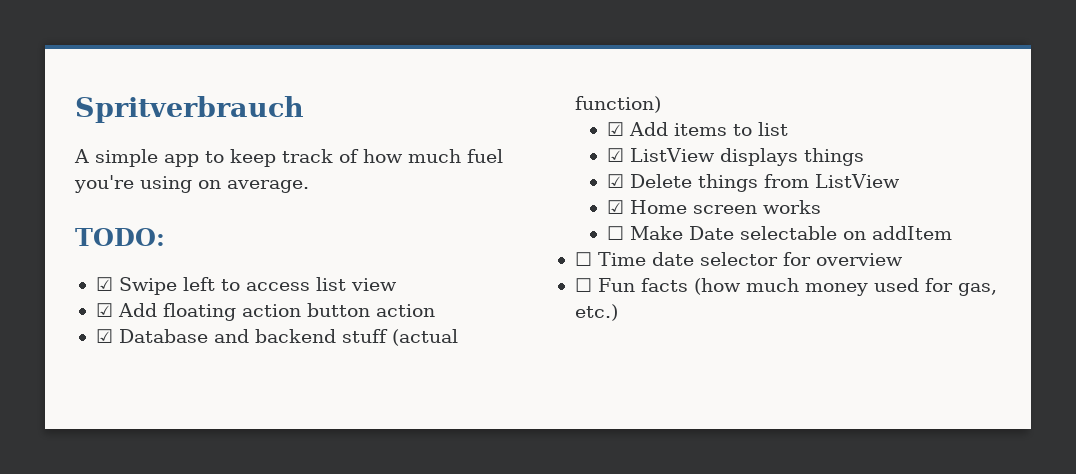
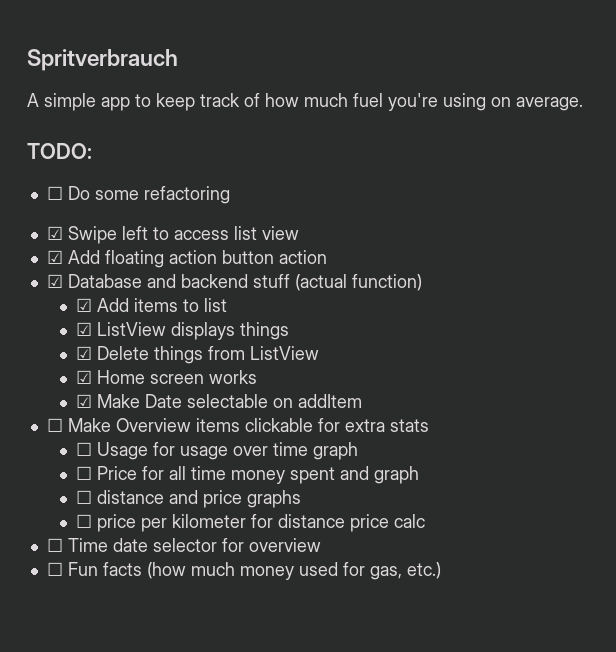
(165, 237) none -> [46,186,230,204] // ☐ Do some refactoring
[606,226,624,240] ☐ -> [75,394,92,408] ☑
(952, 233) none -> [46,418,429,432] [75,442,358,460] [75,466,419,484] [75,490,301,508] [75,514,425,532] // ☐ Make Overview items clickable for extra stats // ☐ Usage for usage over time graph // ☐ Price for all time money spent and graph // ☐ distance and price graphs // ☐ price per kilometer for distance price calc

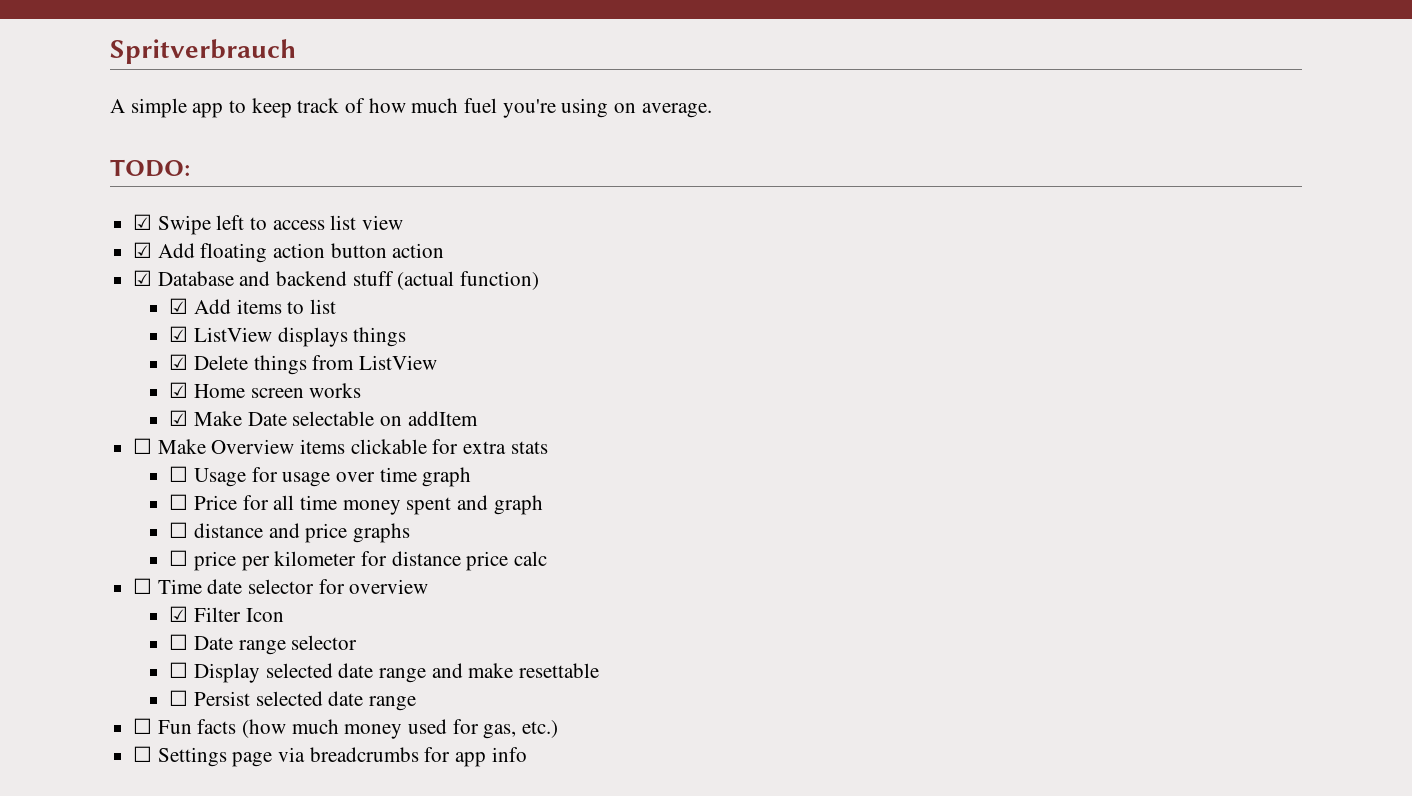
[46,186,230,204] // ☐ Do some refactoring -> (190, 168) none
(321, 545) none -> [169,606,284,622] [169,634,358,655] [169,662,599,683] [169,690,416,711] // ☑ Filter Icon // ☐ Date range selector // ☐ Display selected date range and make resettable // ☐ Persist selected date range
(441, 570) none -> [133,746,527,767] // ☐ Settings page via breadcrumbs for app info

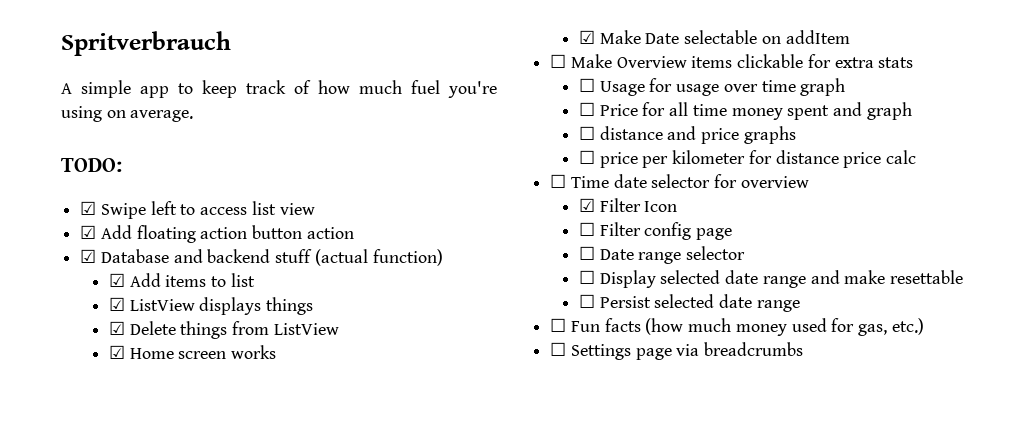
(284, 615) none -> [578,222,733,240] // ☐ Filter config page
[424,747,527,767] for app info -> (804, 349) none

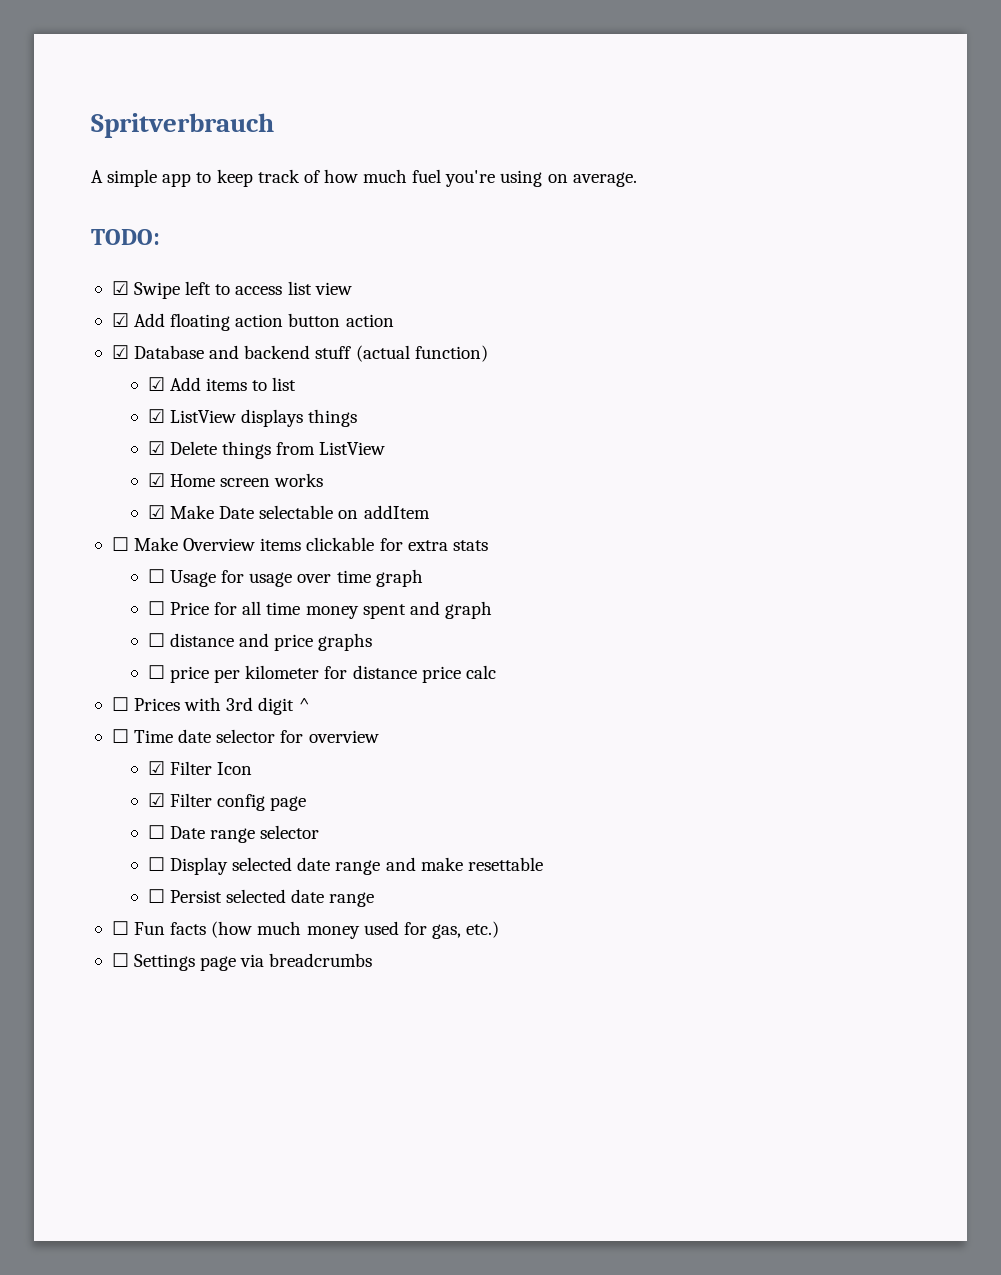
(916, 157) none -> [111,697,310,715] // ☐ Prices with 3rd digit ^
[578,222,595,236] ☐ -> [147,793,165,807] ☑

